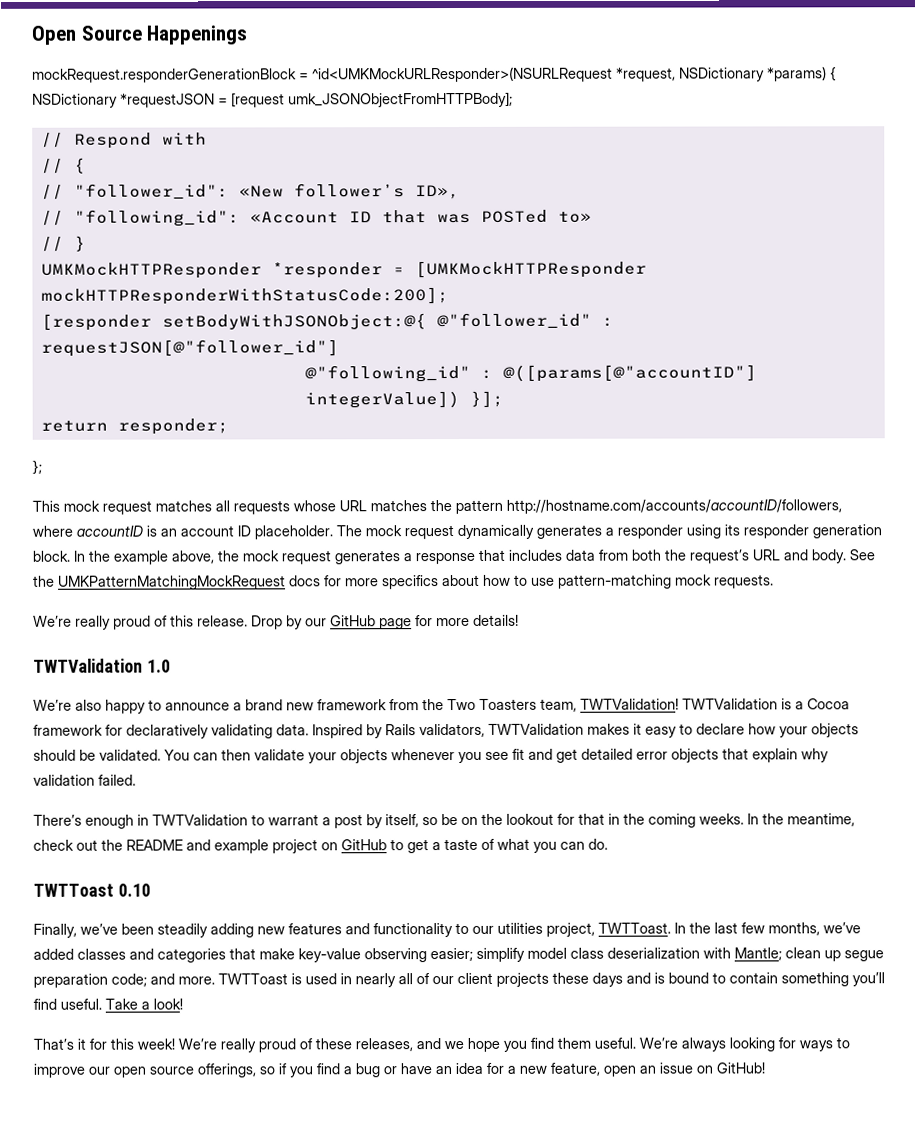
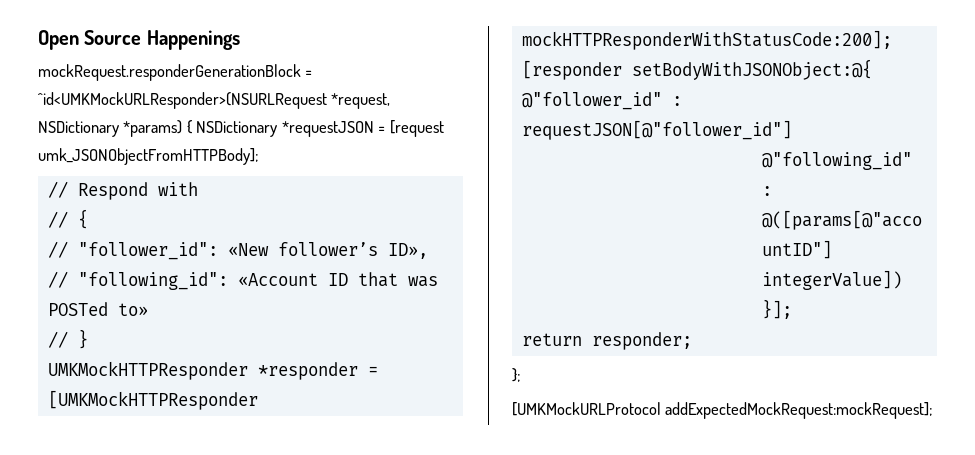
[32,499,842,515] [32,524,882,540] [32,549,875,565] [33,574,774,590] [33,614,519,630] [33,658,171,673] [33,698,850,714] [33,723,859,739] [33,748,829,764] [33,774,136,786] [33,813,855,829] [33,838,608,854] [33,883,151,897] [33,922,861,938] [33,947,884,963] [33,972,885,988] [33,998,183,1010] [33,1037,850,1053] [33,1062,765,1078] This mock request matches all requests whose URL matches the pattern http://hostname.com/accounts/accountID/followers, where accountID is an account ID placeholder. The mock request dynamically generates a responder using its responder generation block. In the example above, the mock request generates a response that includes data from both the request’s URL and body. See the UMKPatternMatchingMockRequest docs for more specifics about how to use pattern-matching mock requests. // We’re really proud of this release. Drop by our GitHub page for more details! // TWTValidation 1.0 // We’re also happy to announce a brand new framework from the Two Toasters team, TWTValidation! TWTValidation is a Cocoa framework for declaratively validating data. Inspired by Rails validators, TWTValidation makes it easy to declare how your objects should be validated. You can then validate your objects whenever you see fit and get detailed error objects that explain why validation failed. // There’s enough in TWTValidation to warrant a post by itself, so be on the lookout for that in the coming weeks. In the meantime, check out the README and example project on GitHub to get a taste of what you can do. // TWTToast 0.10 // Finally, we’ve been steadily adding new features and functionality to our utilities project, TWTToast. In the last few months, we’ve added classes and categories that make key-value observing easier; simplify model class deserialization with Mantle; clean up segue preparation code; and more. TWTToast is used in nearly all of our client projects these days and is bound to contain something you’ll find useful. Take a look! // That’s it for this week! We’re really proud of these releases, and we hope you find them useful. We’re always looking for ways to improve our open source offerings, so if you find a bug or have an idea for a new feature, open an issue on GitHub! -> [512,402,934,419] [UMKMockURLProtocol addExpectedMockRequest:mockRequest];

